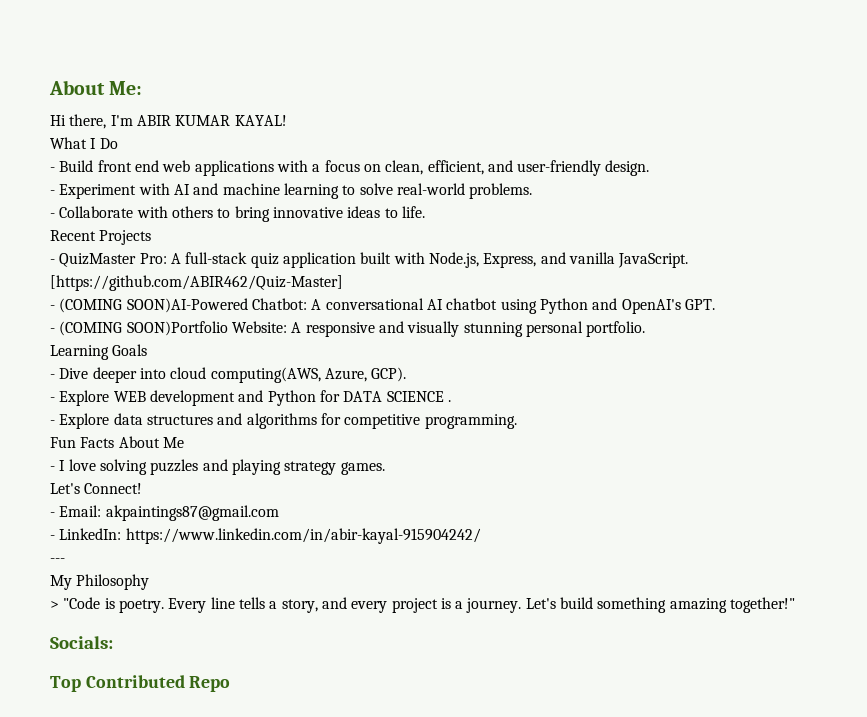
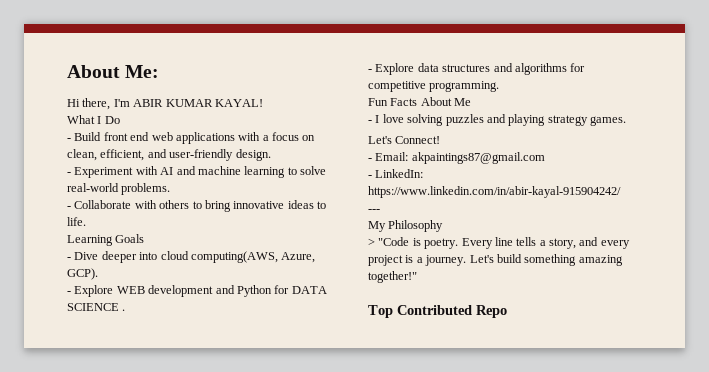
[50,230,152,245] [50,252,689,268] [50,275,343,291] [50,298,715,314] [50,321,646,337] // Recent Projects // - QuizMaster Pro: A full-stack quiz application built with Node.js, Express, and vanilla JavaScript. [https://github.com/ABIR462/Quiz-Master] // - (COMING SOON)AI-Powered Chatbot: A conversational AI chatbot using Python and OpenAI's GPT. // - (COMING SOON)Portfolio Website: A responsive and visually stunning personal portfolio. -> (86, 221) none
[50,636,113,649] // Socials: -> (417, 277) none

